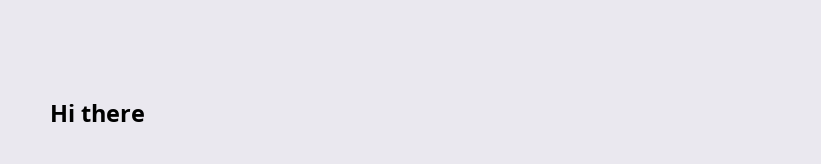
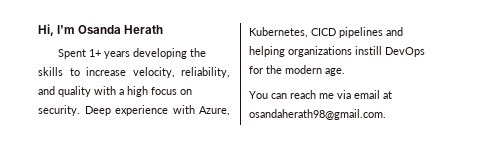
[50,104,146,122] Hi there -> [38,24,164,36] [57,48,206,59] [38,67,230,78] [38,86,192,97] [38,105,230,116] [249,27,403,38] [249,46,425,57] [249,65,345,76] [249,90,392,99] [249,109,386,120] Hi, I'm Osanda Herath // Spent 1+ years developing the skills to increase velocity, reliability, and quality with a high focus on security. Deep experience with Azure, Kubernetes, CICD pipelines and helping organizations instill DevOps for the modern age. // You can reach me via email at osandaherath98@gmail.com.

